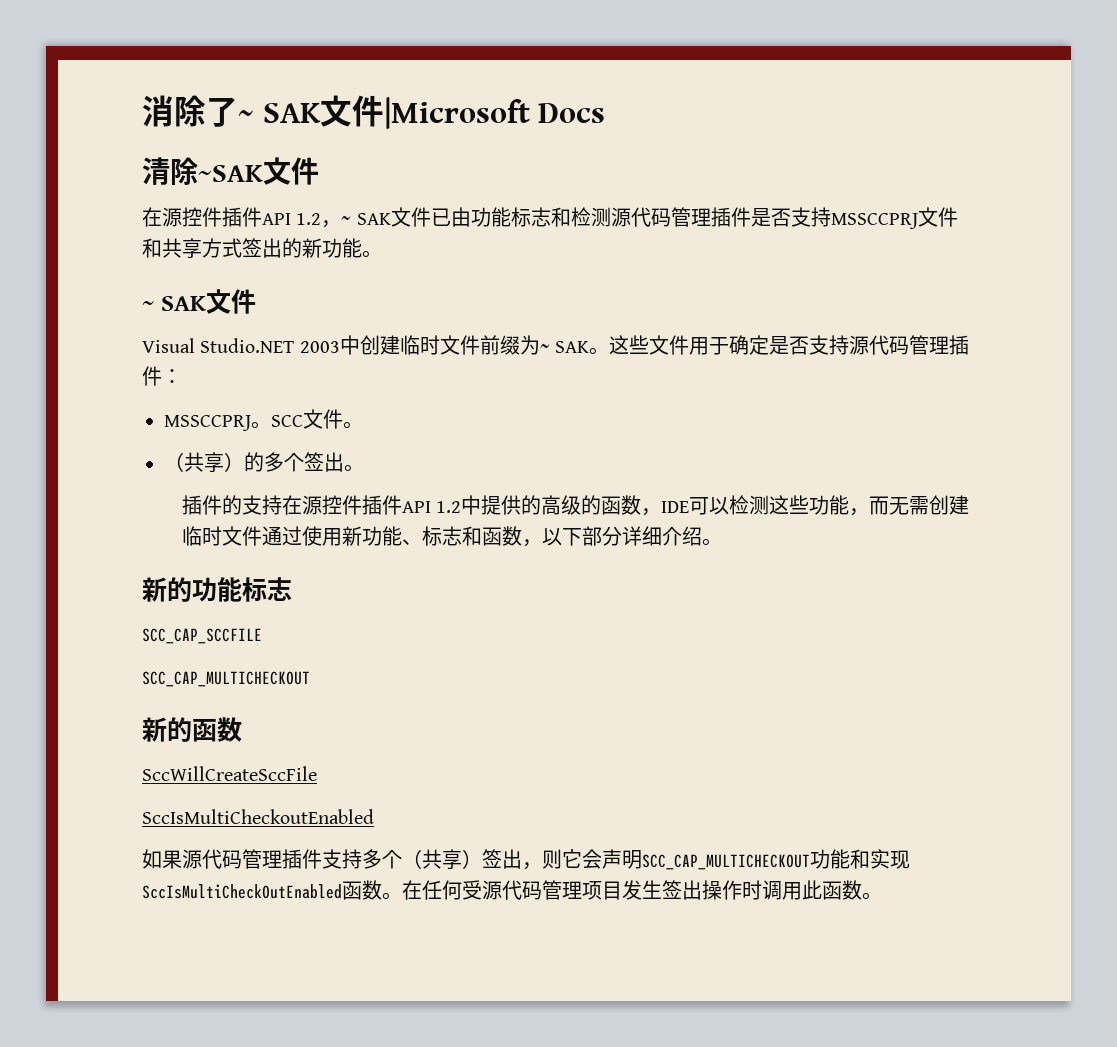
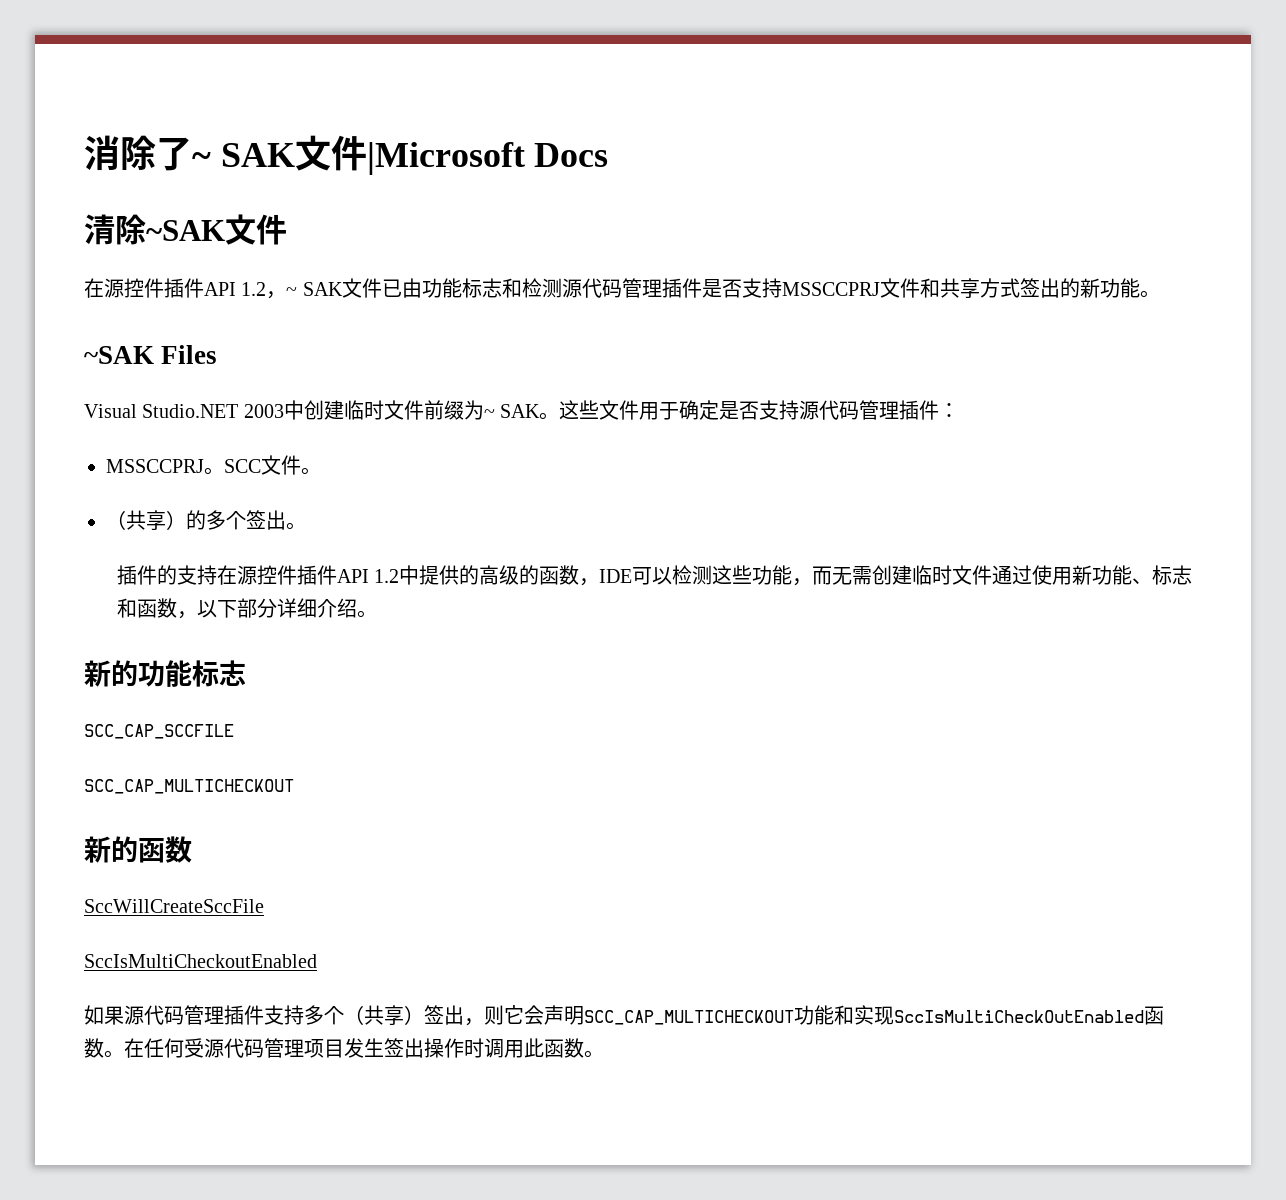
[142,289,256,314] ~ SAK文件 -> [84,345,218,364] ~SAK Files

